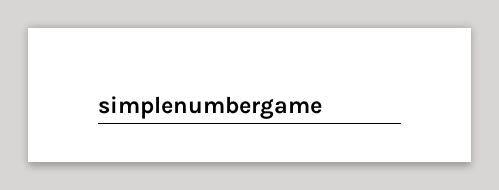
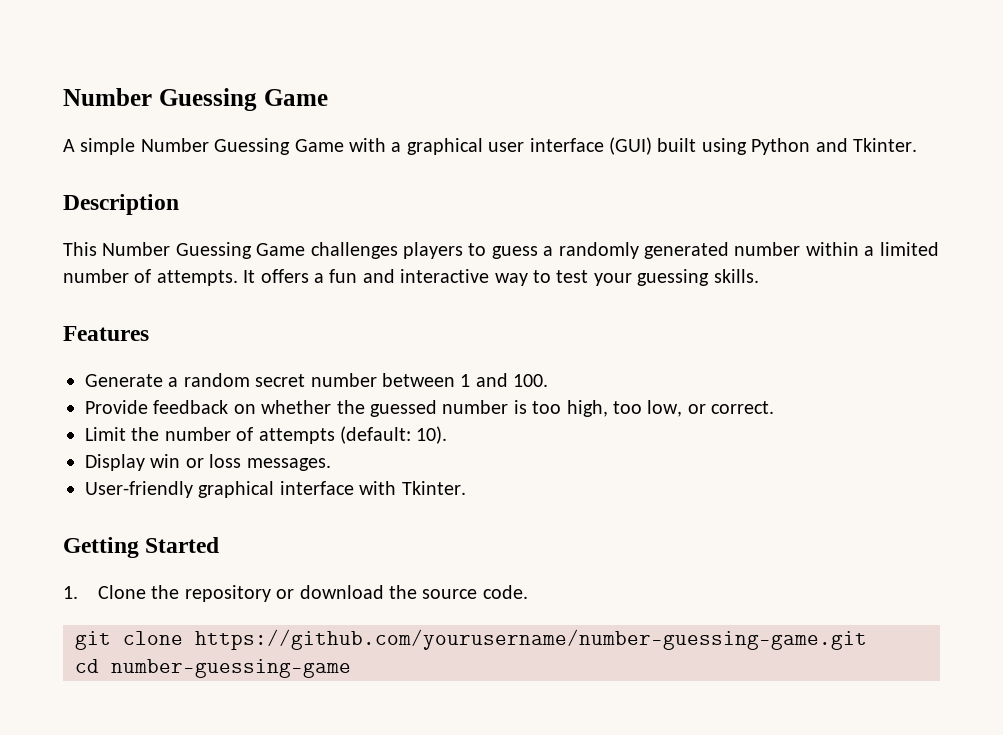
[98,96,322,119] simplenumbergame -> [63,88,328,111] [63,137,917,155] [63,194,179,215] [63,242,939,259] [63,269,759,286] [63,326,149,341] [85,373,549,387] [85,400,775,417] [85,426,448,444] [85,454,331,471] [85,481,466,498] [63,537,220,558] [63,585,528,602] [75,629,867,650] [75,659,351,678] Number Guessing Game // A simple Number Guessing Game with a graphical user interface (GUI) built using Python and Tkinter. // Description // This Number Guessing Game challenges players to guess a randomly generated number within a limited number of attempts. It offers a fun and interactive way to test your guessing skills. // Features // Generate a random secret number between 1 and 100. // Provide feedback on whether the guessed number is too high, too low, or correct. // Limit the number of attempts (default: 10). // Display win or loss messages. // User-friendly graphical interface with Tkinter. // Getting Started // 1. Clone the repository or download the source code. // git clone https://github.com/yourusername/number-guessing-game.git // cd number-guessing-game

